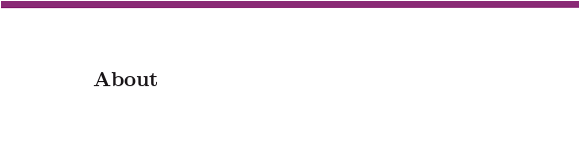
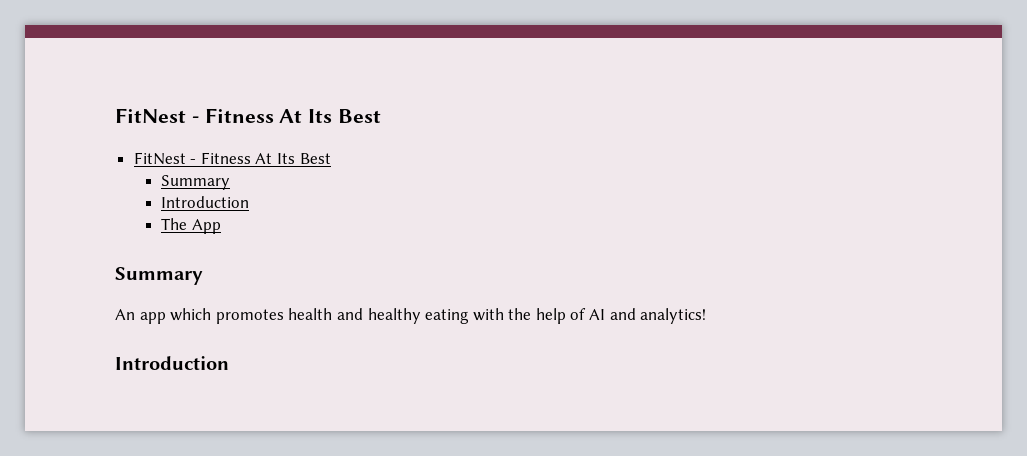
[92,71,159,87] About -> [115,108,382,123] [133,152,331,165] [161,175,231,190] [161,196,250,208] [161,218,221,234] [115,267,203,285] [115,308,707,324] [115,356,229,370] FitNest - Fitness At Its Best // FitNest - Fitness At Its Best // Summary // Introduction // The App // Summary // An app which promotes health and healthy eating with the help of AI and analytics! // Introduction

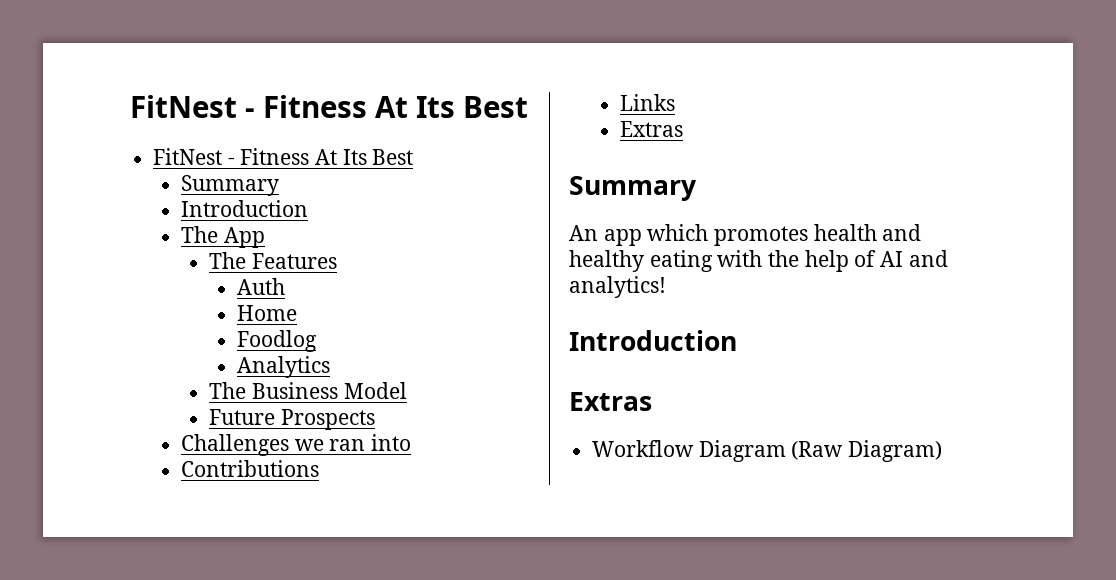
(221, 226) none -> [209,252,337,269] [237,278,286,295] [237,305,298,321] [237,330,318,352] [237,356,331,378] [209,382,407,399] [209,409,375,430] [181,434,412,456] [181,460,320,477] [620,94,676,111] [620,121,684,137] // The Features // Auth // Home // Foodlog // Analytics // The Business Model // Future Prospects // Challenges we ran into // Contributions // Links // Extras
(229, 363) none -> [569,392,652,411] [592,440,943,462] // Extras // Workflow Diagram (Raw Diagram)

